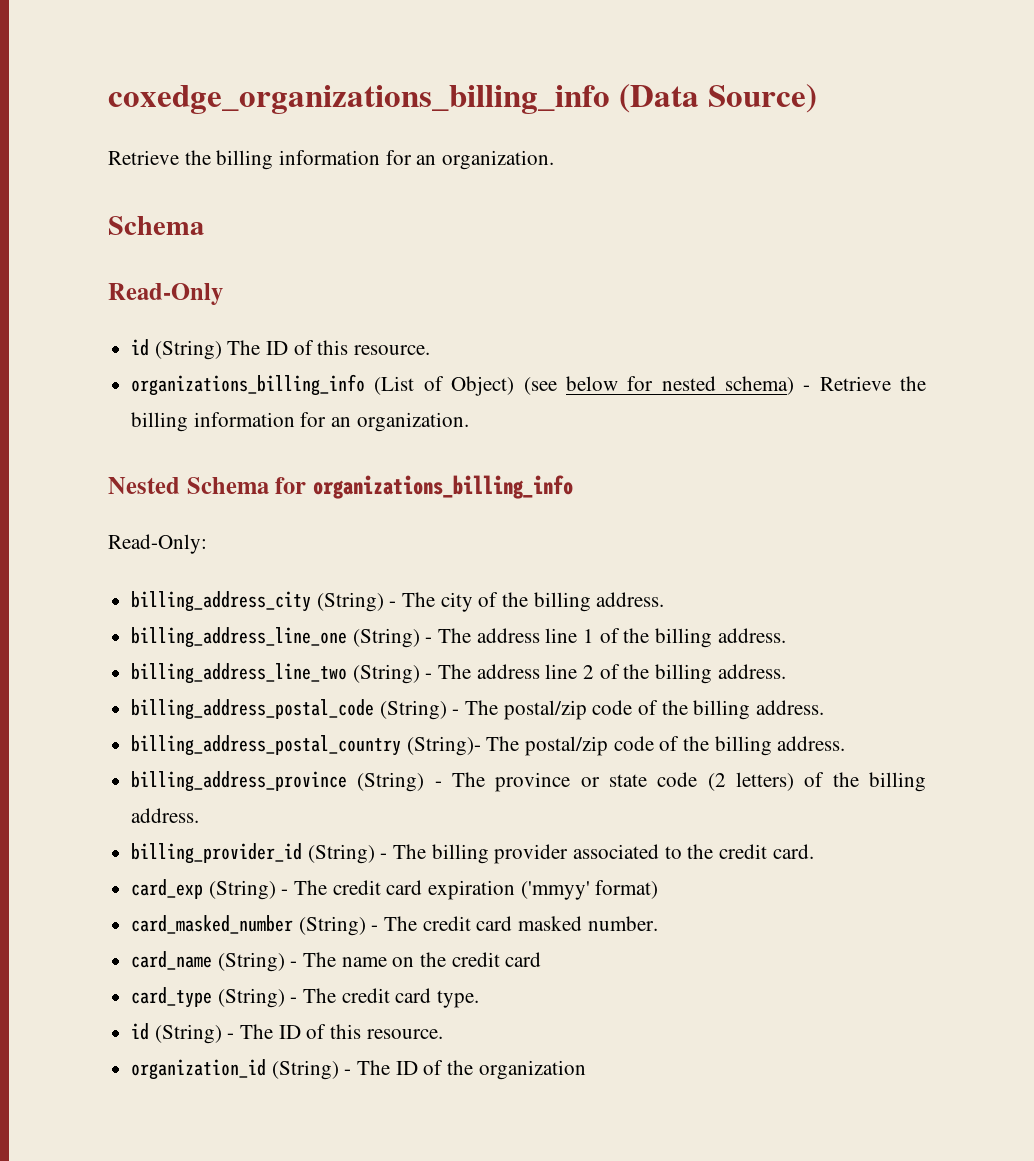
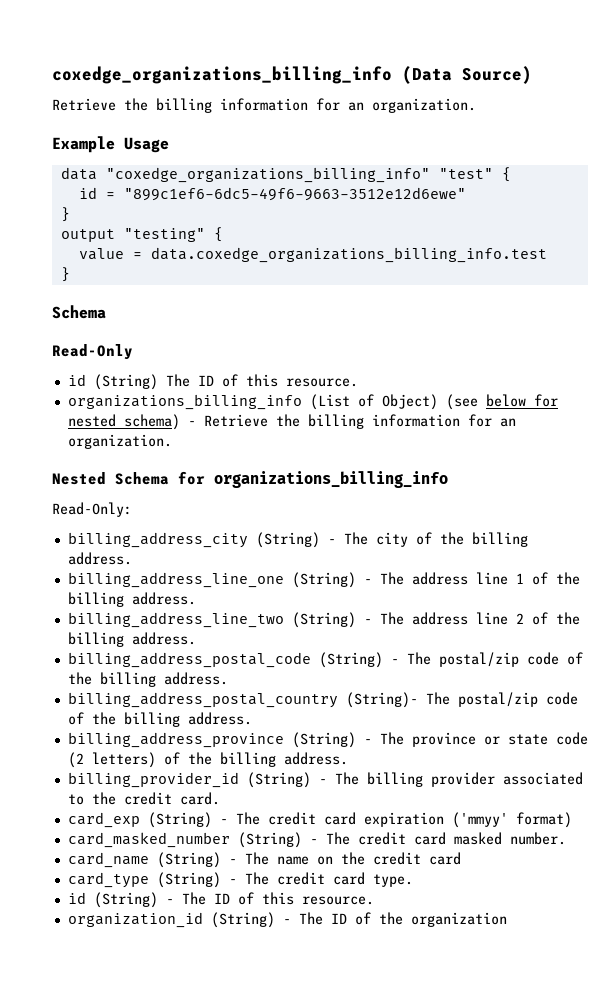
(555, 160) none -> [52,136,169,153] [60,167,511,183] [78,187,466,201] [60,207,70,222] [60,227,223,242] [78,247,547,263] [60,267,70,282] // Example Usage // data "coxedge_organizations_billing_info" "test" { // id = "899c1ef6-6dc5-49f6-9663-3512e12d6ewe" // } // output "testing" { // value = data.coxedge_organizations_billing_info.test // }

